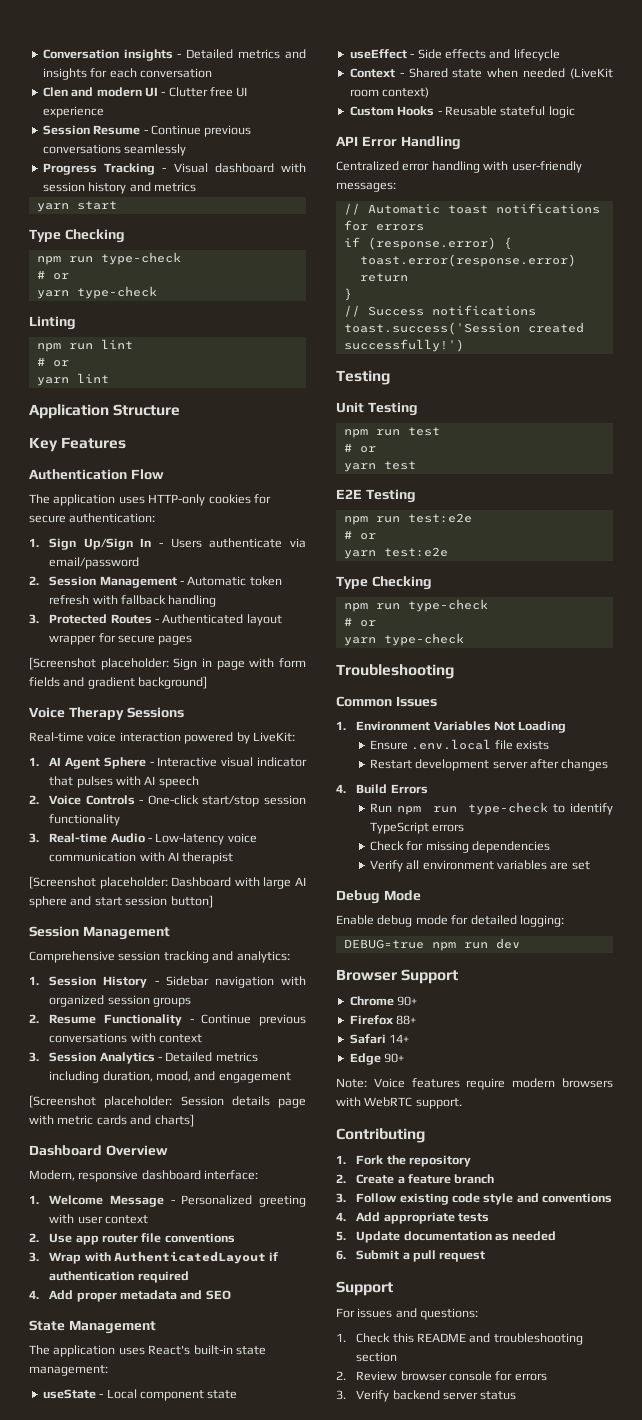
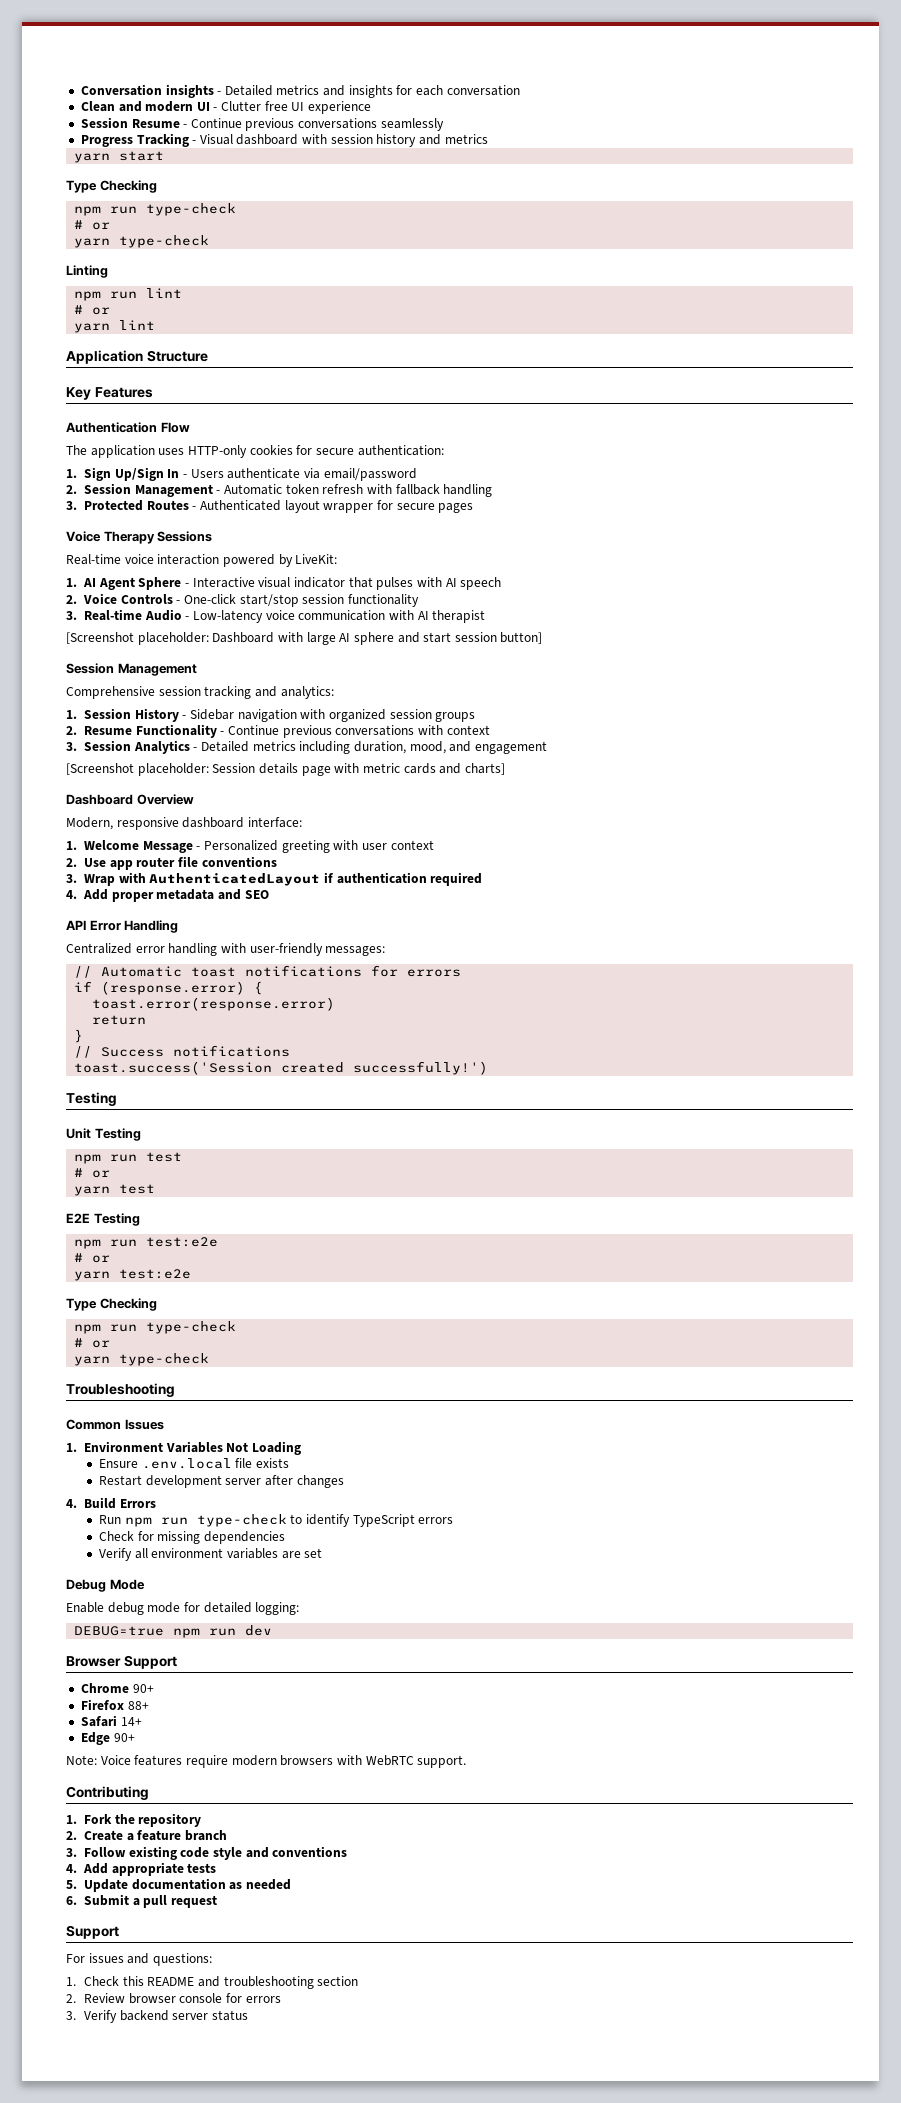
[42,87,68,97] Clen -> [80,101,115,112] Clean
[29,657,306,670] [29,676,208,689] // [Screenshot placeholder: Sign in page with form fields and gradient background] -> (474, 508) none
[29,1320,156,1334] [29,1345,266,1357] [29,1365,108,1376] [42,1389,238,1401] [349,49,560,61] [349,68,613,79] [349,87,430,98] [349,106,575,118] // State Management // The application uses React's built-in state management: // useState - Local component state // useEffect - Side effects and lifecycle // Context - Shared state when needed (LiveKit room context) // Custom Hooks - Reusable stateful logic -> (269, 894) none

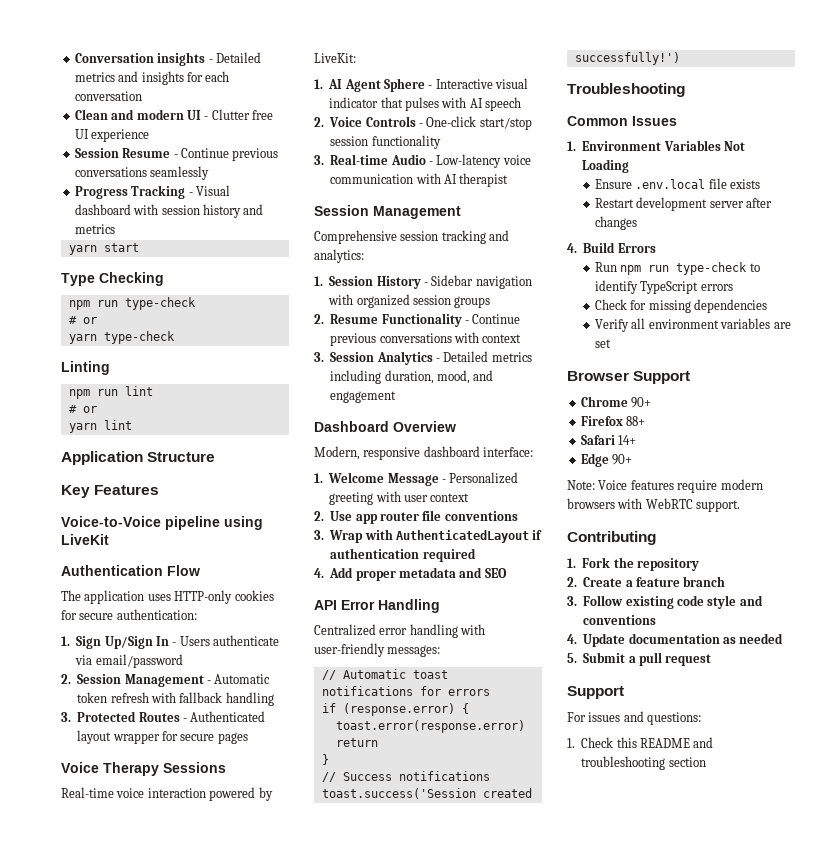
(153, 392) none -> [61,516,263,530] [61,534,109,545] // Voice-to-Voice pipeline using LiveKit
[66,632,543,645] // [Screenshot placeholder: Dashboard with large AI sphere and start session button] -> (509, 180) none
[66,763,505,776] // [Screenshot placeholder: Session details page with metric cards and charts] -> (397, 397) none
[66,1092,117,1106] [66,1128,141,1141] [74,1152,183,1164] [74,1168,111,1178] [74,1184,156,1196] [66,1213,140,1226] [74,1237,219,1249] [74,1253,111,1263] [74,1269,192,1281] [66,1298,157,1311] [74,1321,237,1334] [74,1338,111,1348] [74,1353,210,1366] // Testing // Unit Testing // npm run test // # or // yarn test // E2E Testing // npm run test:e2e // # or // yarn test:e2e // Type Checking // npm run type-check // # or // yarn type-check -> (680, 58) none
[66,1579,145,1592] [66,1602,300,1615] [74,1625,273,1638] // Debug Mode // Enable debug mode for detailed logging: // DEBUG=true npm run dev -> (612, 343) none
[83,1862,217,1876] [66,1880,77,1889] Add appropriate tests // 5. -> (577, 639) none
[66,1896,77,1905] 6. -> [567,653,577,663] 5.
[66,1993,281,2004] [66,2010,249,2023] // 2. Review browser console for errors // 3. Verify backend server status -> (706, 762) none

